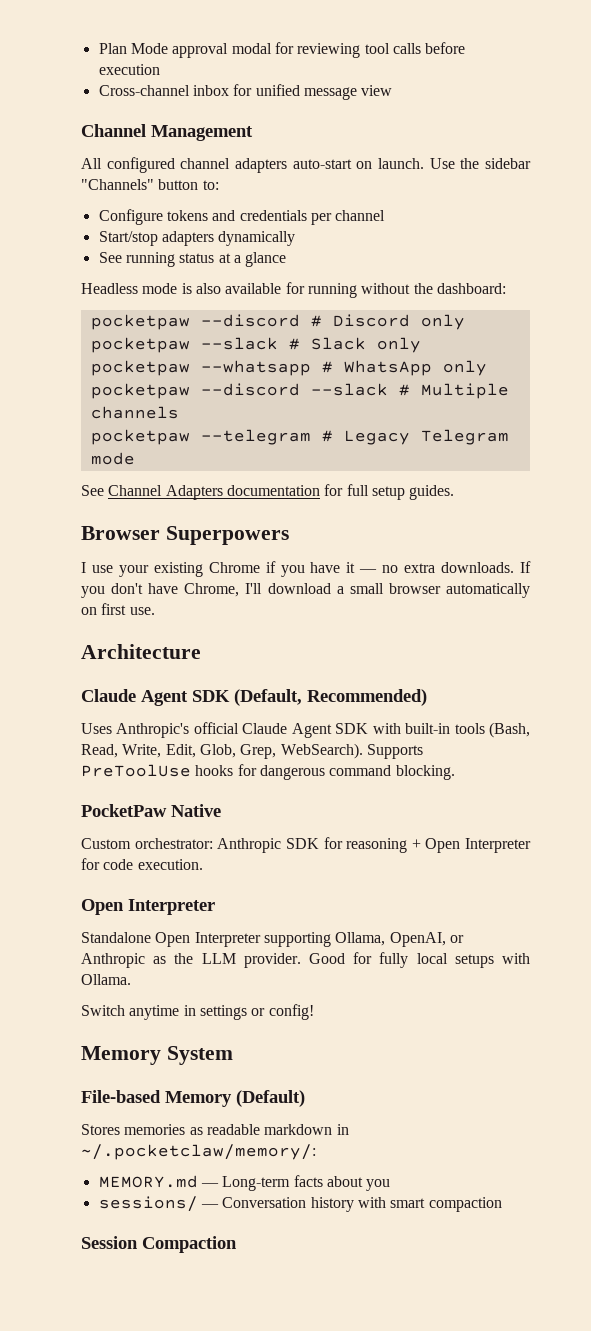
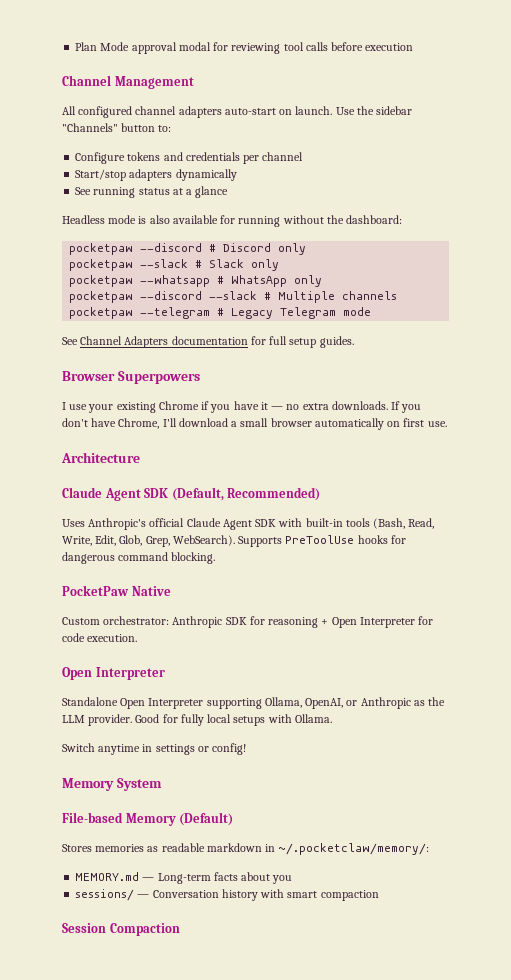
[98,84,393,100] // Cross-channel inbox for unified message view -> (414, 47) none

